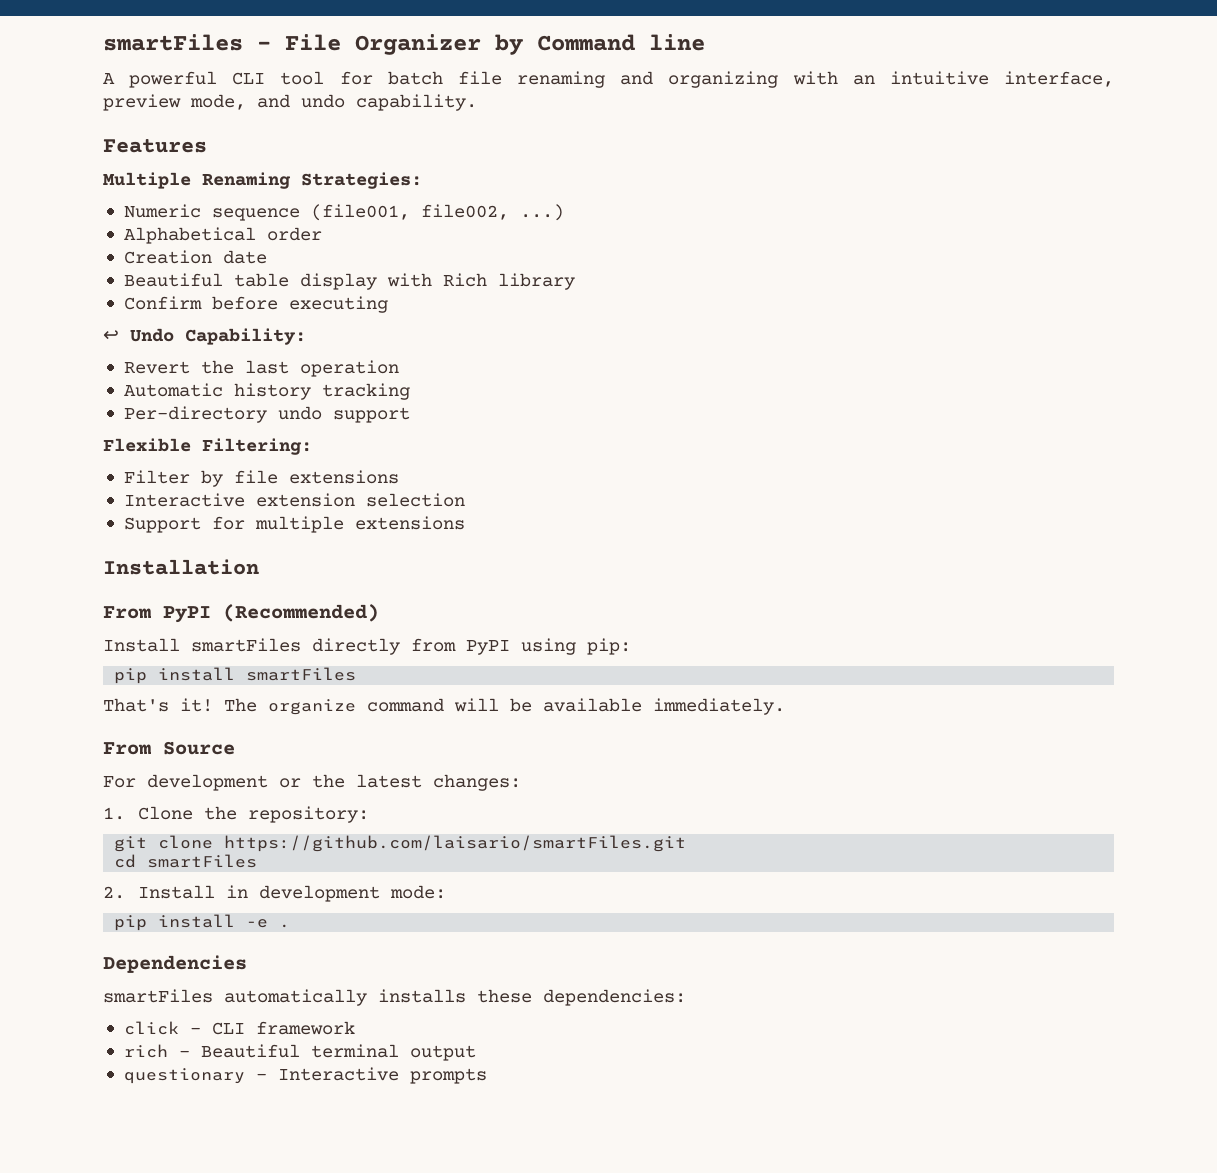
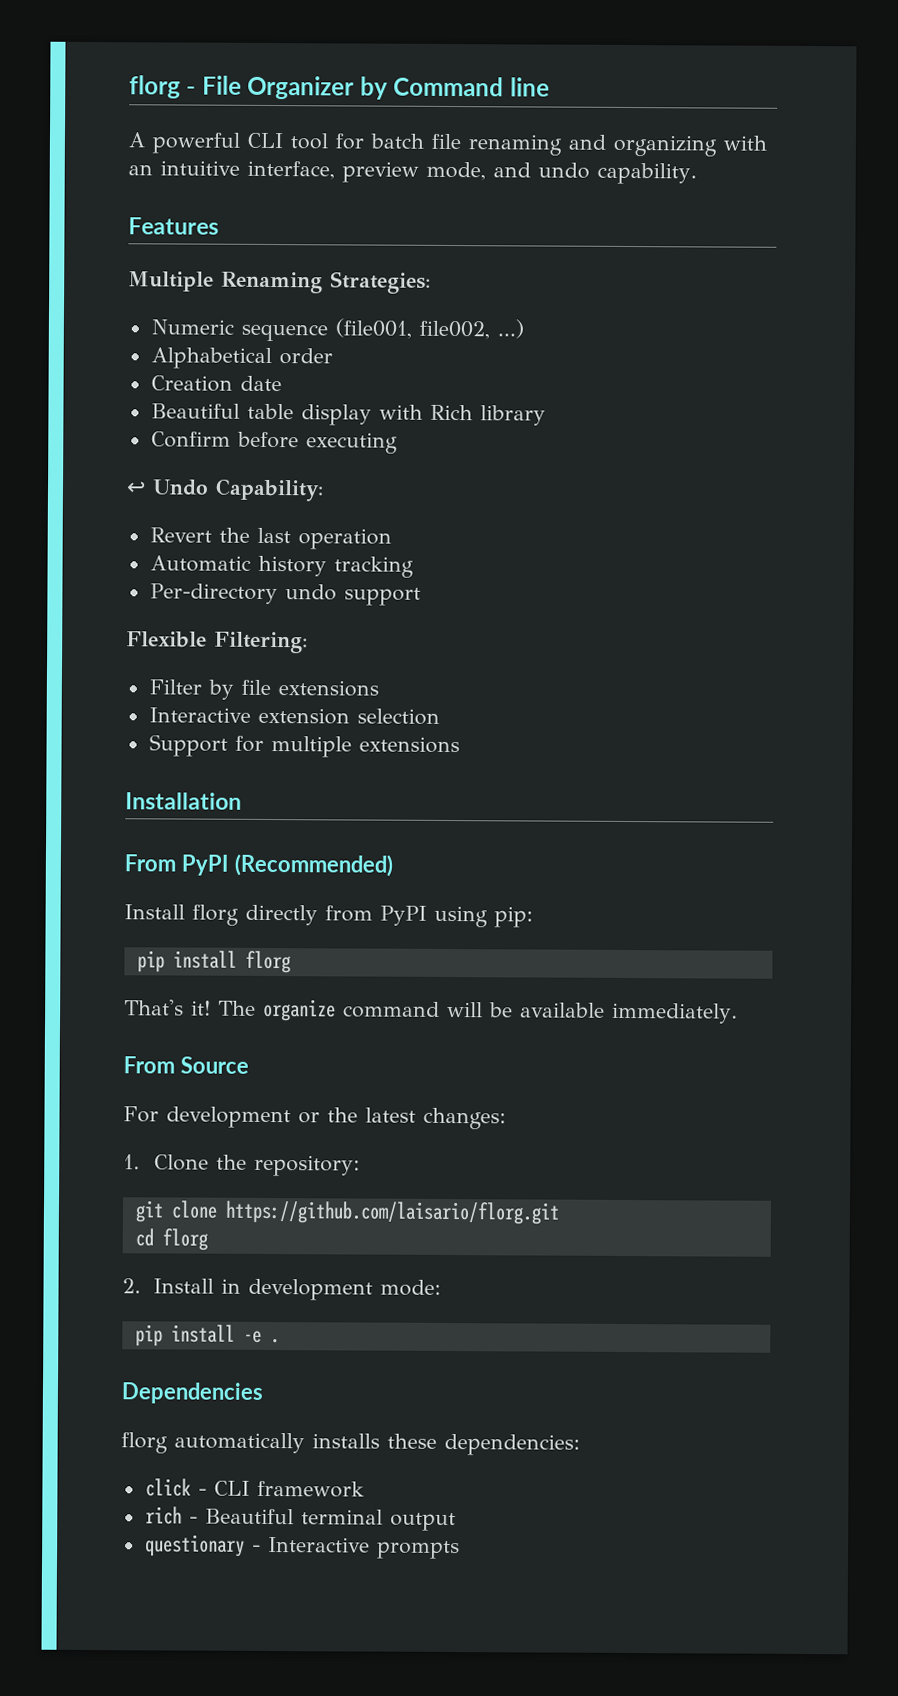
[103,34,243,51] smartFiles -> [129,75,181,99] florg
[191,638,301,652] smartFiles -> [192,904,239,926] florg
[246,667,357,681] smartFiles -> [244,950,291,974] florg
[224,835,687,852] https://github.com/laisario/smartFiles.git -> [224,1200,560,1225] https://github.com/laisario/florg.git
[147,854,258,868] smartFiles -> [161,1228,208,1251] florg
[103,989,213,1003] smartFiles -> [121,1432,168,1454] florg

